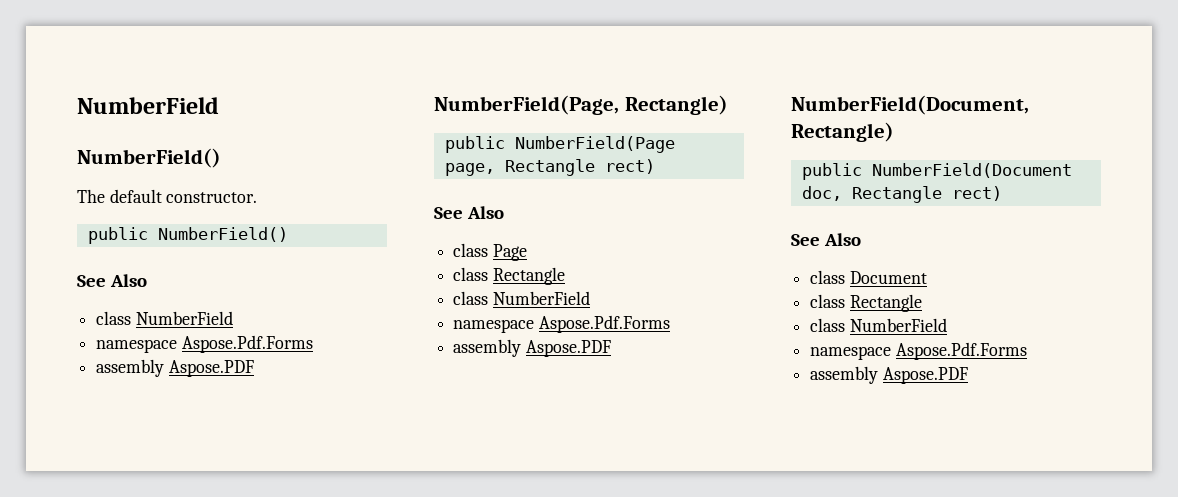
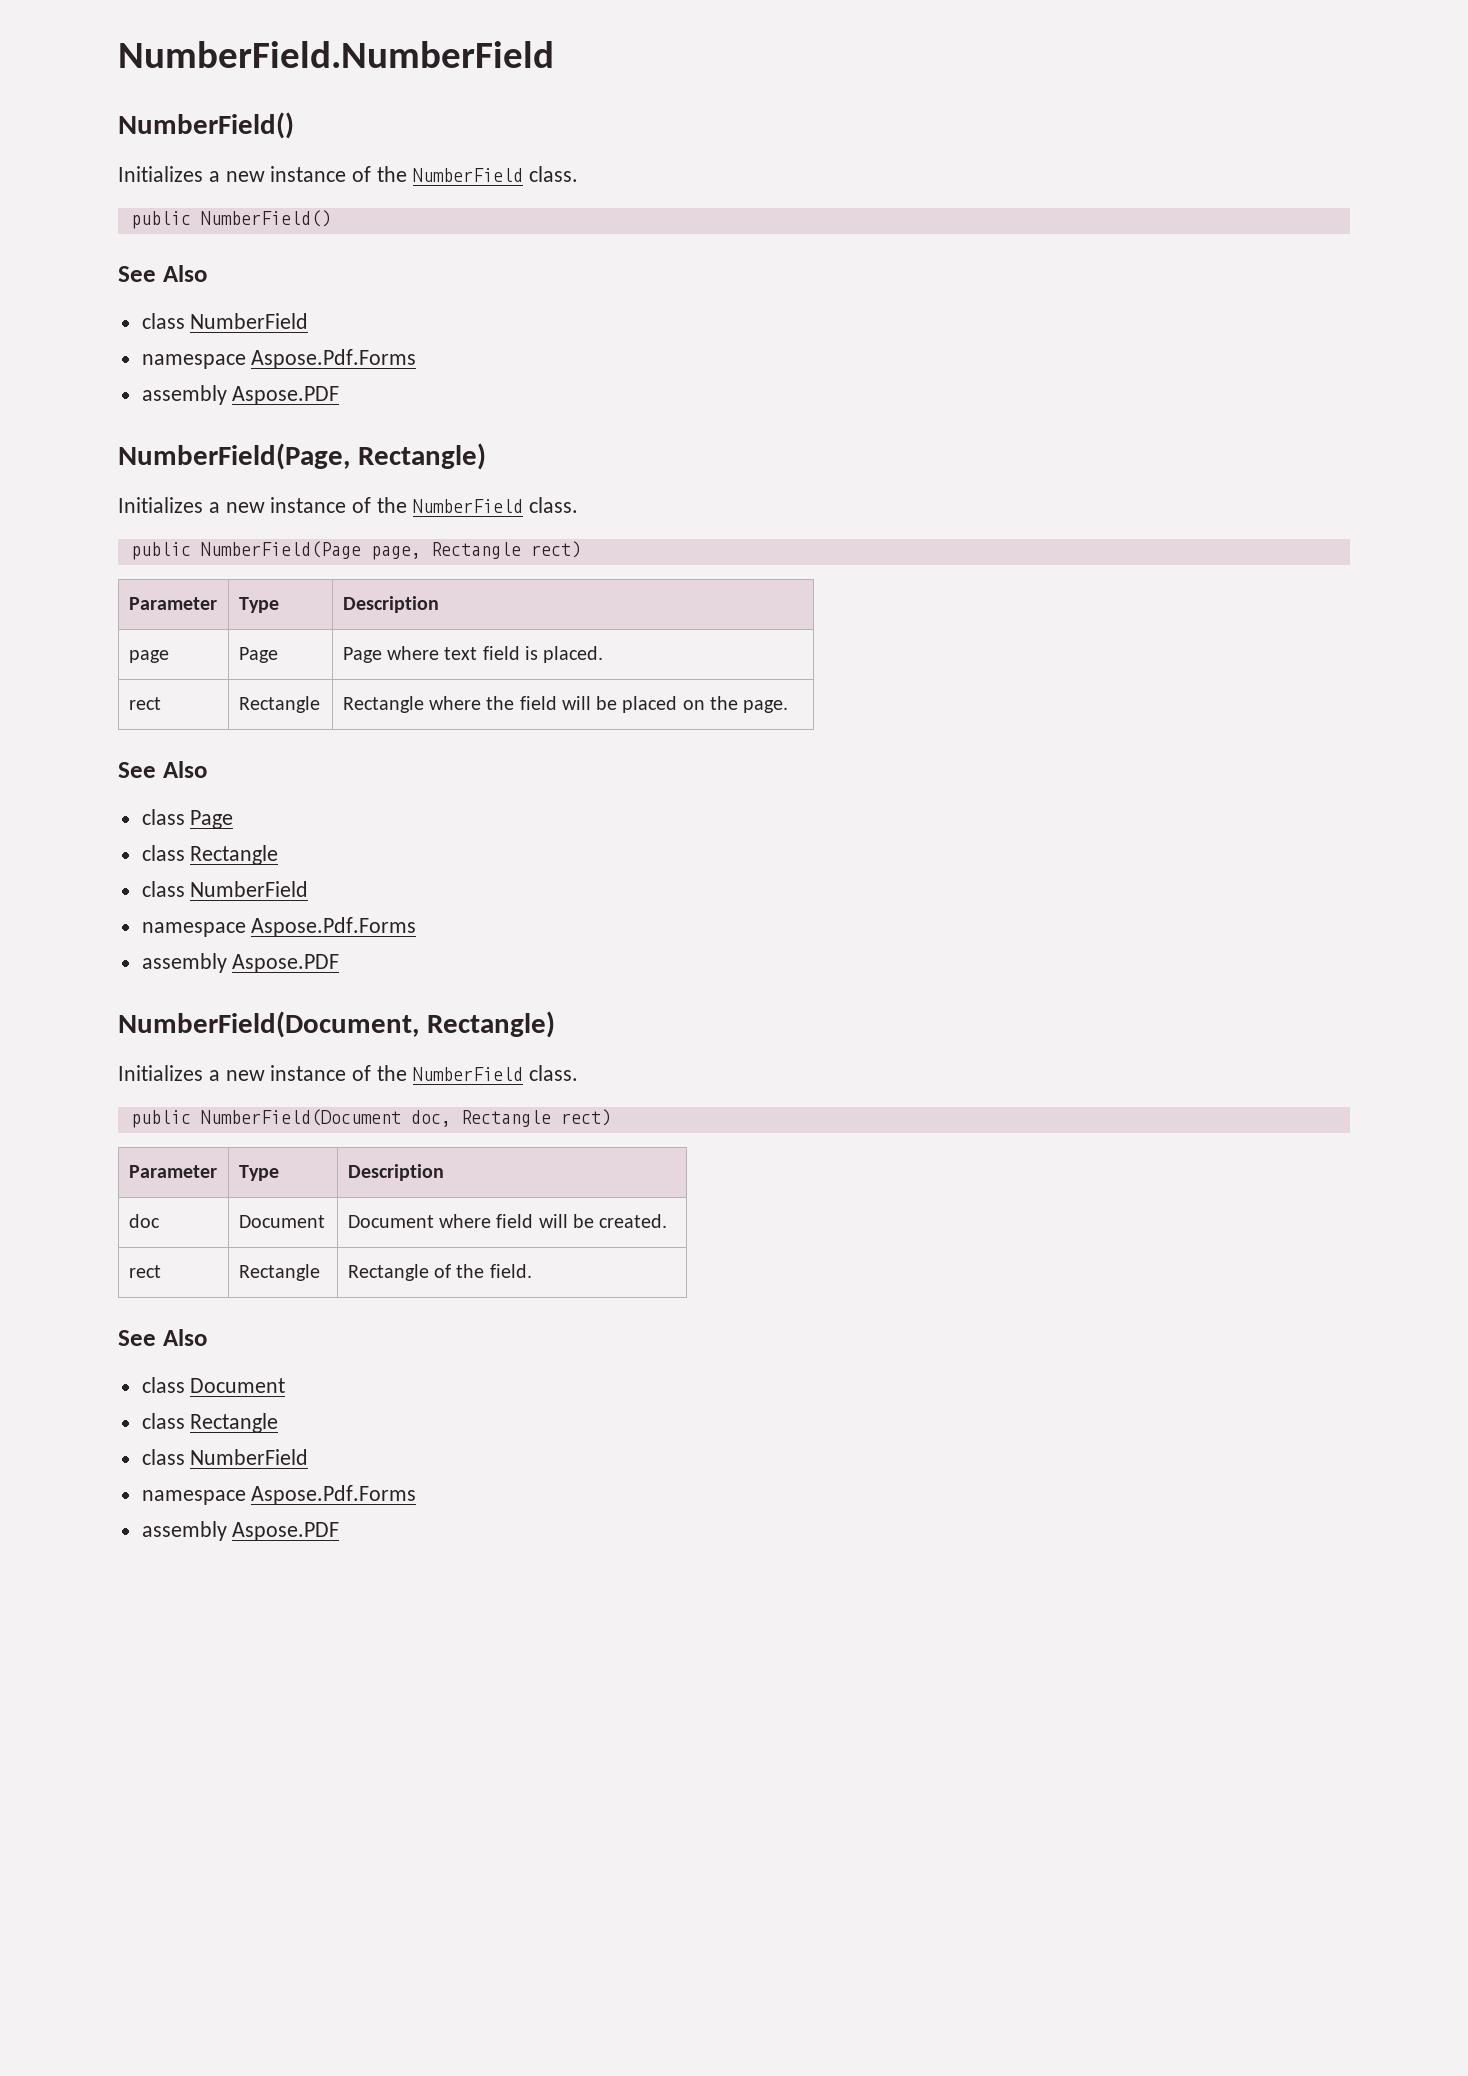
[77,97,219,114] [77,148,221,168] [77,189,258,203] NumberField // NumberField() // The default constructor. -> [118,41,554,68] [118,112,294,139] [118,166,578,182] NumberField.NumberField // NumberField() // Initializes a new instance of the NumberField class.
(728, 105) none -> [118,497,578,513] // Initializes a new instance of the NumberField class.
(655, 166) none -> [128,597,217,610] [238,597,279,613] [342,596,439,613] [128,650,169,663] [238,647,278,663] [342,646,604,663] [128,697,161,710] [238,696,320,713] [342,696,789,713] // Parameter | Type | Description // page | Page | Page where text field is placed. // rect | Rectangle | Rectangle where the field will be placed on the page.
(894, 132) none -> [118,1065,578,1081] // Initializes a new instance of the NumberField class.
(1002, 193) none -> [128,1165,217,1178] [238,1165,279,1181] [347,1164,444,1181] [128,1214,160,1228] [238,1215,325,1228] [347,1214,668,1228] [128,1265,161,1278] [238,1264,320,1281] [347,1264,532,1281] // Parameter | Type | Description // doc | Document | Document where field will be created. // rect | Rectangle | Rectangle of the field.

